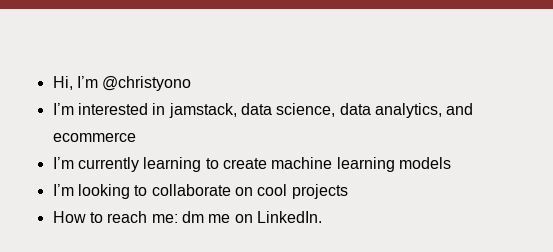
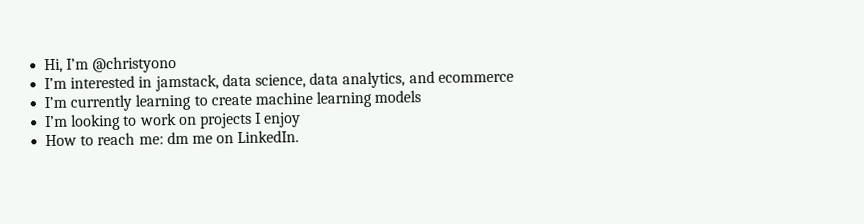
[151,184,288,196] collaborate on cool -> [138,113,197,126] work on
(348, 191) none -> [254,112,302,128] I enjoy

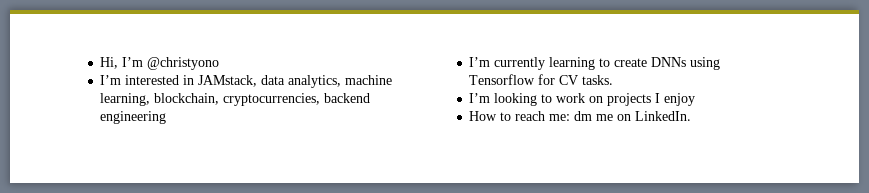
[154,70,514,92] jamstack, data science, data analytics, and ecommerce -> [198,75,393,88] [100,93,371,106] [100,111,167,124] JAMstack, data analytics, machine learning, blockchain, cryptocurrencies, backend engineering
[254,90,422,108] machine learning models -> [651,57,721,70] [469,74,614,85] DNNs using Tensorflow for CV tasks.

